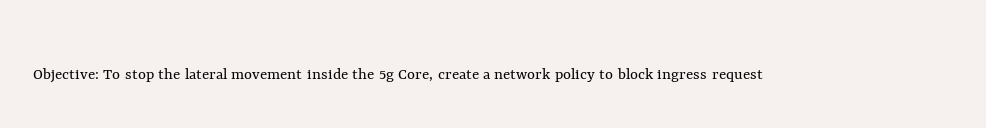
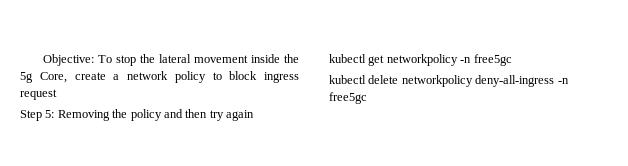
(763, 76) none -> [20,109,254,121] [329,54,512,66] [329,75,569,87] [329,92,367,104] // Step 5: Removing the policy and then try again // kubectl get networkpolicy -n free5gc // kubectl delete networkpolicy deny-all-ingress -n free5gc

